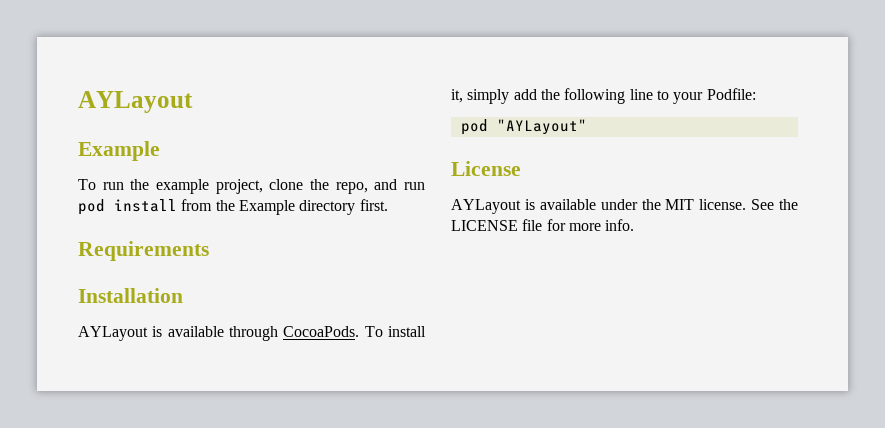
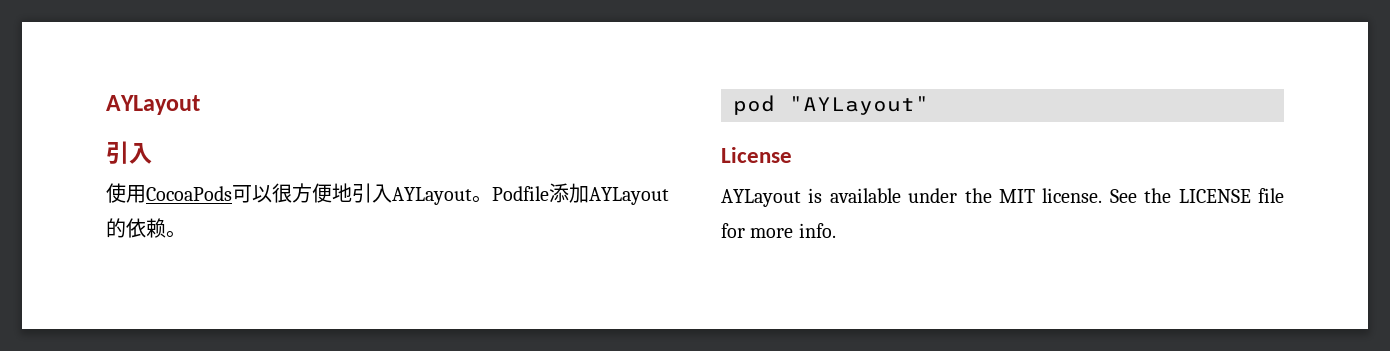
[78,141,160,161] [78,179,425,194] [78,199,388,215] [78,241,209,261] [78,288,183,303] [78,326,426,341] [451,88,756,104] Example // To run the example project, clone the repo, and run pod install from the Example directory first. // Requirements // Installation // AYLayout is available through CocoaPods. To install it, simply add the following line to your Podfile: -> [106,141,152,164] [106,183,669,205] [106,218,186,238] 引入 // 使用CocoaPods可以很方便地引入AYLayout。Podfile添加AYLayout的依赖。

